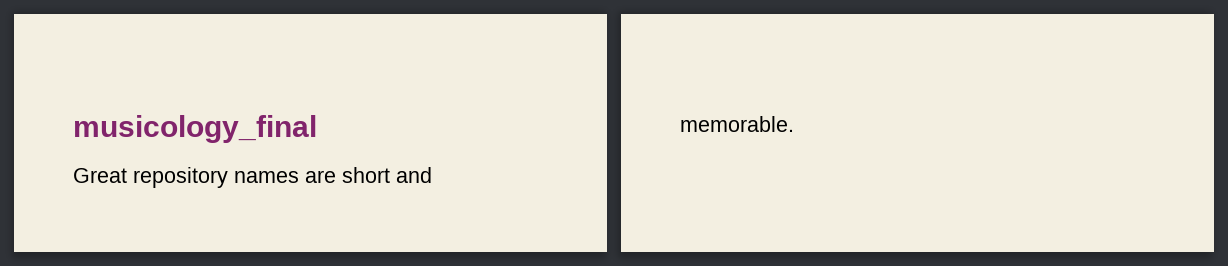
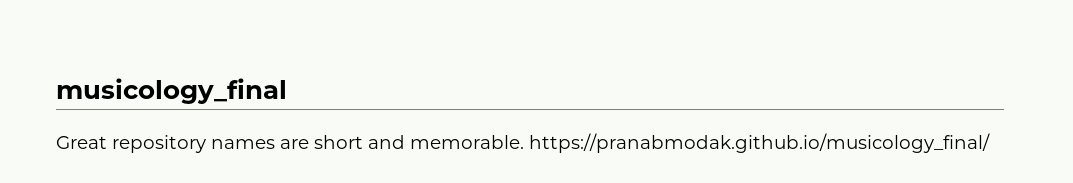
(794, 124) none -> [529,133,990,153] https://pranabmodak.github.io/musicology_final/

